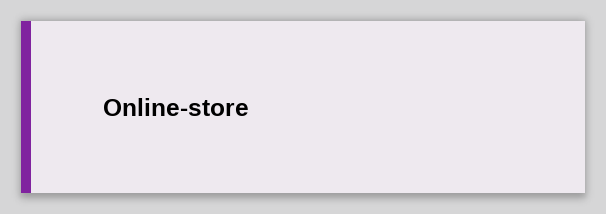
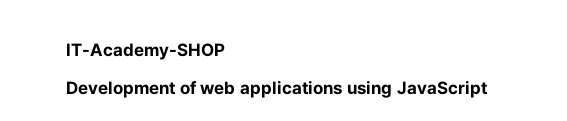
[103,98,249,116] Online-store -> [66,43,225,60] [66,80,488,98] IT-Academy-SHOP // Development of web applications using JavaScript

